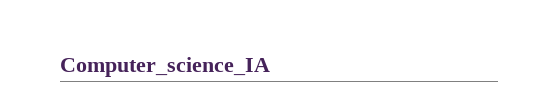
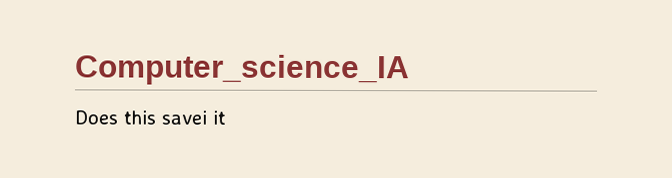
(270, 67) none -> [74,110,226,125] // Does this savei it

